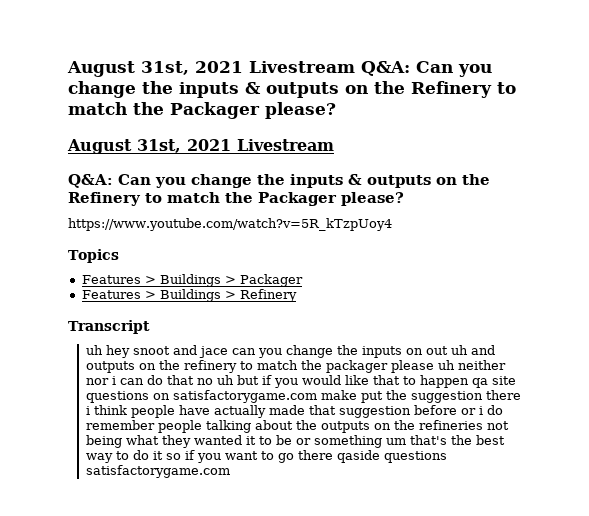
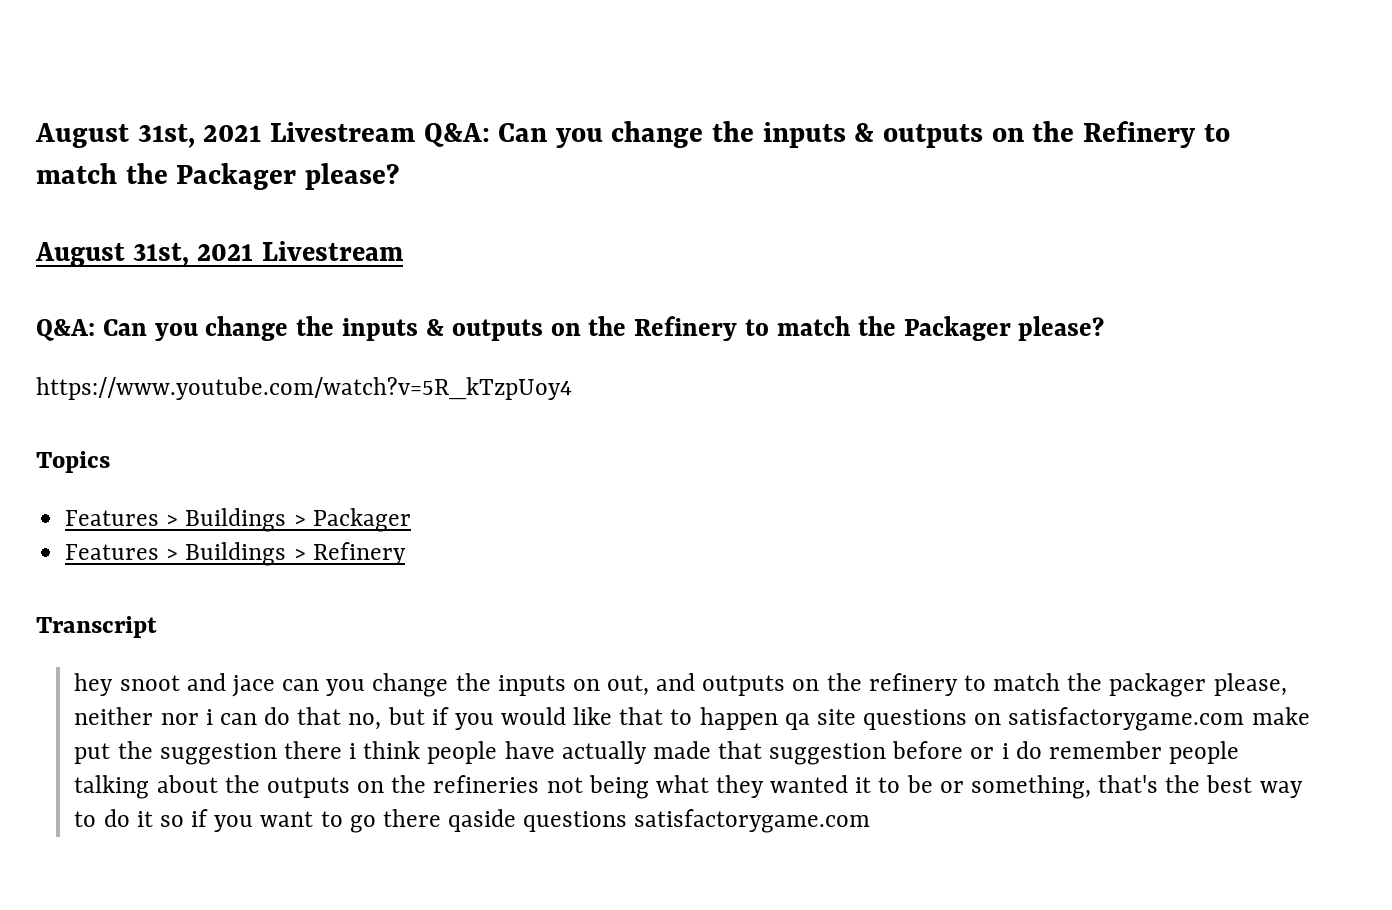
[85,345,103,355] uh -> (157, 627) none
[425,345,468,355] out uh -> [606,675,649,696] out,
[390,360,455,373] please uh -> [1213,673,1287,696] please,
[196,375,234,385] no uh -> [348,713,382,730] no,
[313,435,406,448] something um -> [970,775,1091,799] something,

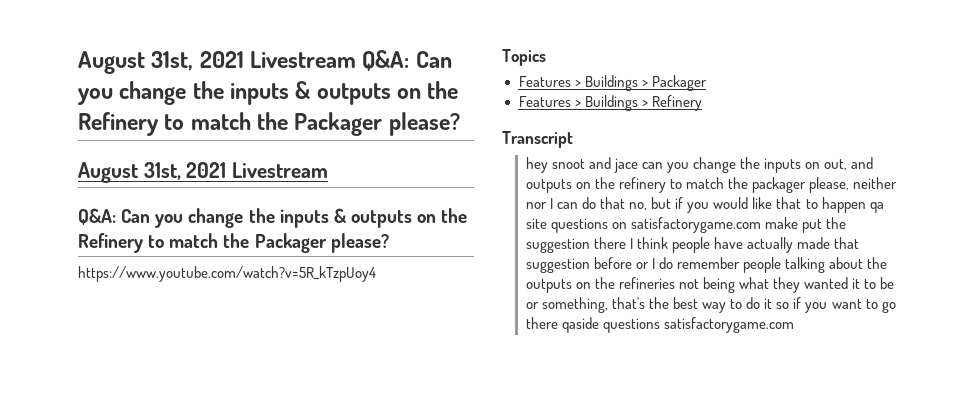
[205,709,213,725] i -> [549,198,553,209] I
[349,743,357,759] i -> [630,238,634,249] I
[1001,743,1009,759] i -> [652,258,656,269] I

